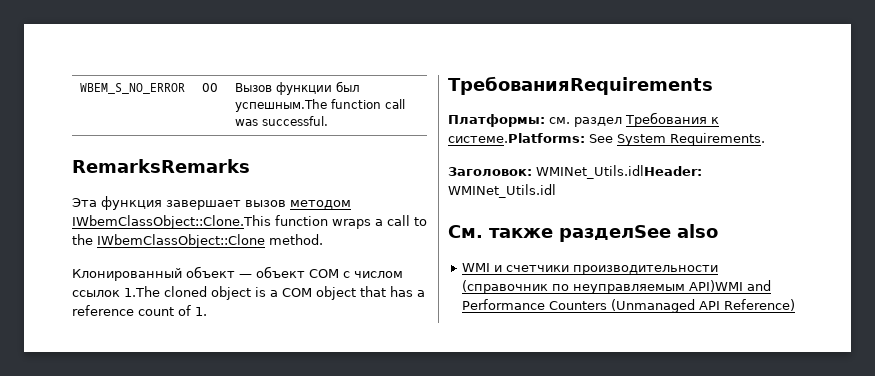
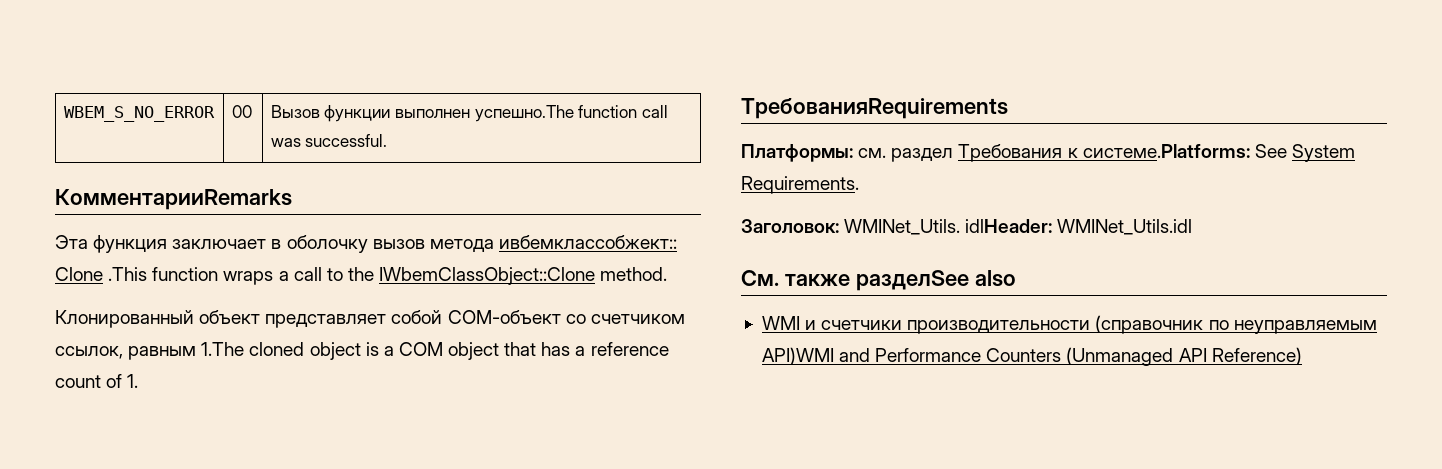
[336,81,361,92] [235,99,328,112] был успешным.The -> [394,105,574,122] выполнен успешно.The
[72,159,250,173] RemarksRemarks -> [55,189,292,210] КомментарииRemarks
[166,200,351,210] [72,215,271,229] завершает вызов методом IWbemClassObject::Clone.This -> [172,235,677,253] [55,267,148,281] заключает в оболочку вызов метода ивбемклассобжект:: Clone .This
[239,266,403,278] [72,290,120,297] — объект COM с числом ссылок -> [265,310,685,328] [55,346,197,360] представляет собой COM-объект со счетчиком ссылок, равным
[536,165,702,179] WMINet_Utils.idlHeader: -> [844,219,1053,235] WMINet_Utils. idlHeader:

